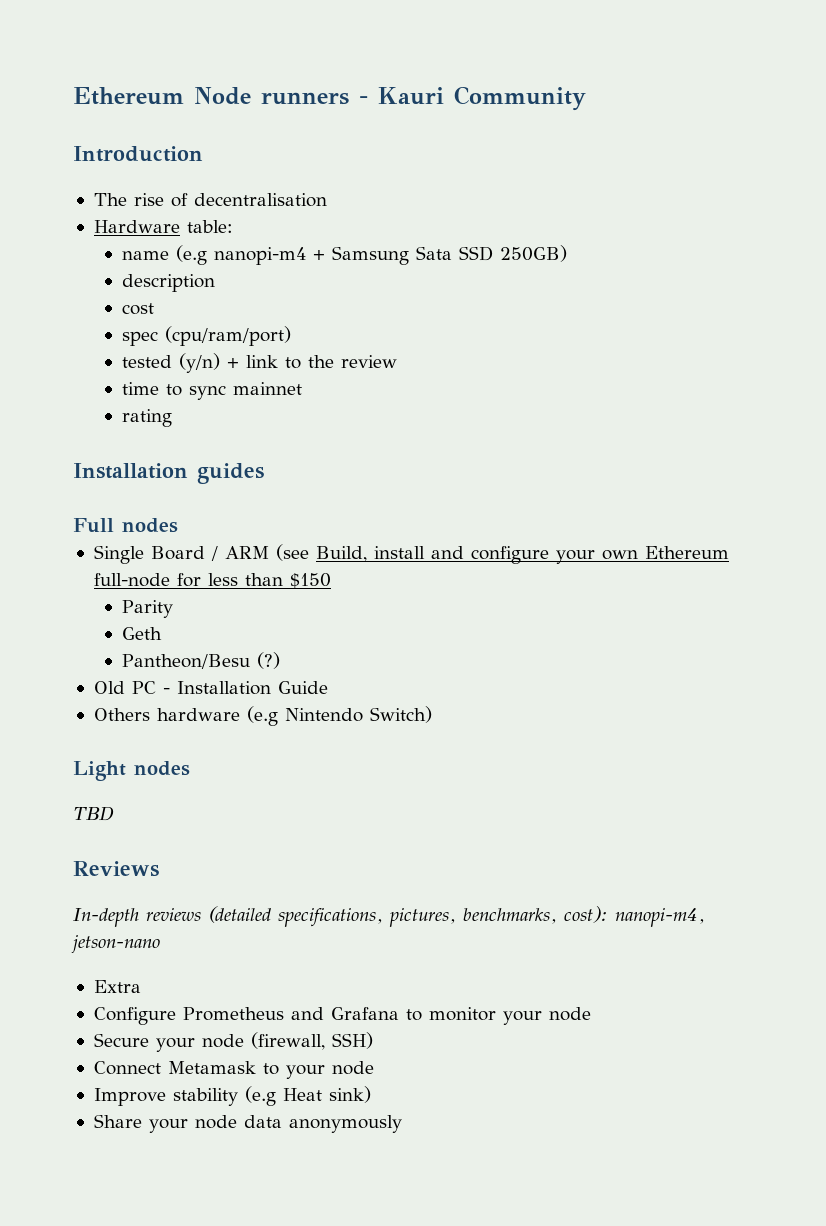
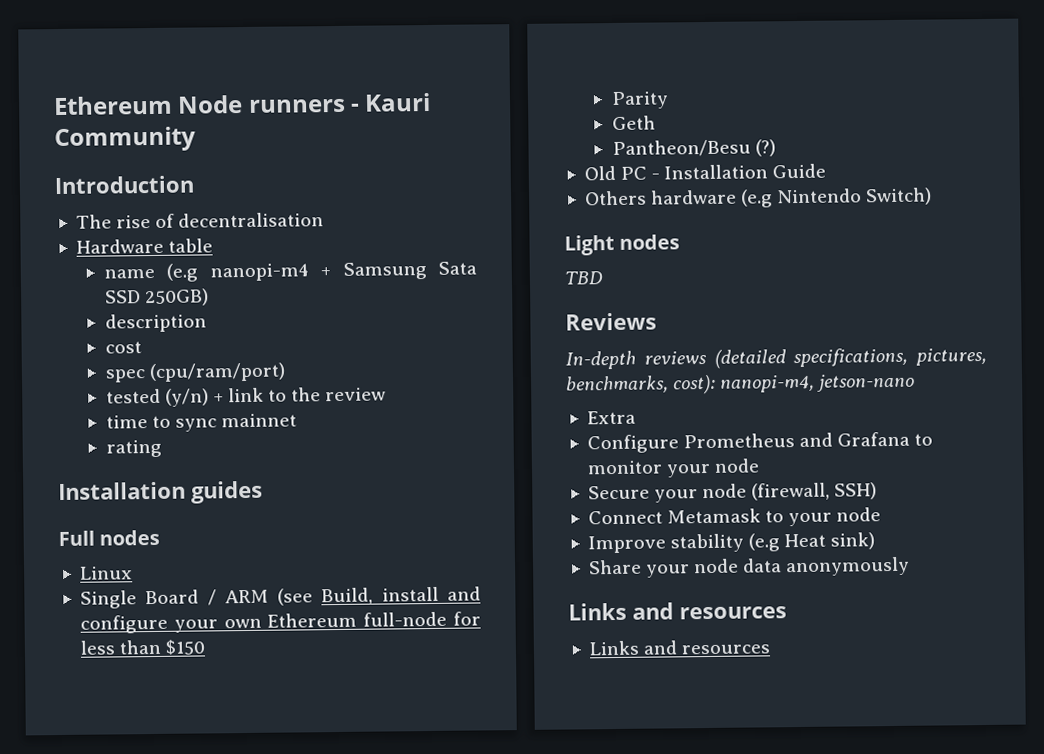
[186,220,233,233] table: -> [168,238,214,253] table
(178, 525) none -> [79,566,133,580] // Linux
(402, 1124) none -> [568,602,787,621] [588,640,772,656] // Links and resources // Links and resources

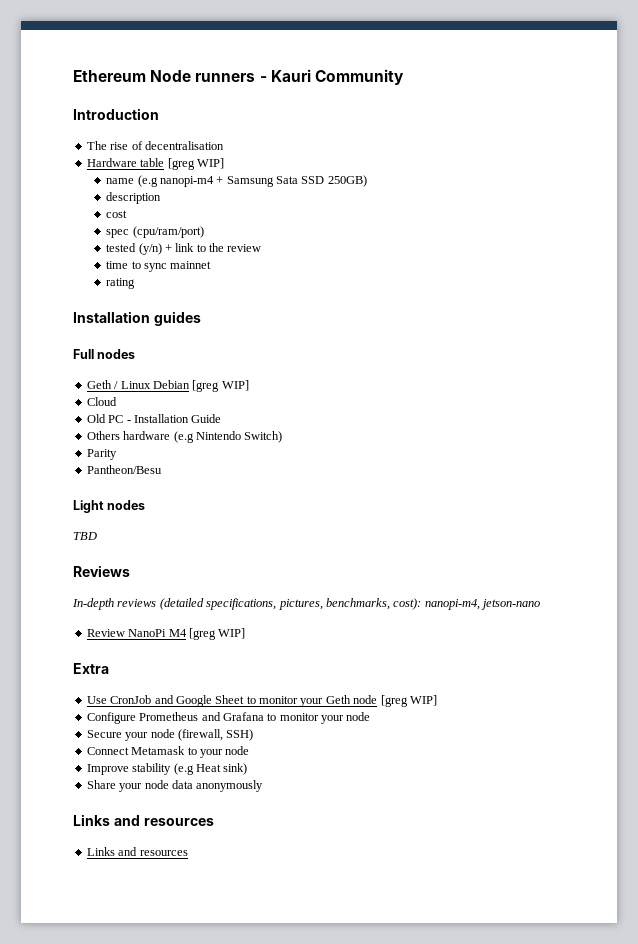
(214, 245) none -> [167,158,224,170] [greg WIP]
(161, 537) none -> [86,380,119,389] Geth /
[79,586,482,609] [79,611,482,634] [79,639,206,655] [610,91,669,110] [611,115,656,131] [611,139,776,158] // Single Board / ARM (see Build, install and configure your own Ethereum full-node for less than $150 // Parity // Geth // Pantheon/Besu (?) -> [152,380,249,392] [86,397,117,406] Debian [greg WIP] // Cloud
(933, 196) none -> [86,449,117,460] [86,465,162,474] // Parity // Pantheon/Besu
[586,410,636,425] Extra -> [86,628,246,640] [73,663,109,674] [86,695,437,707] Review NanoPi M4 [greg WIP] // Extra // Use CronJob and Google Sheet to monitor your Geth node [greg WIP]

